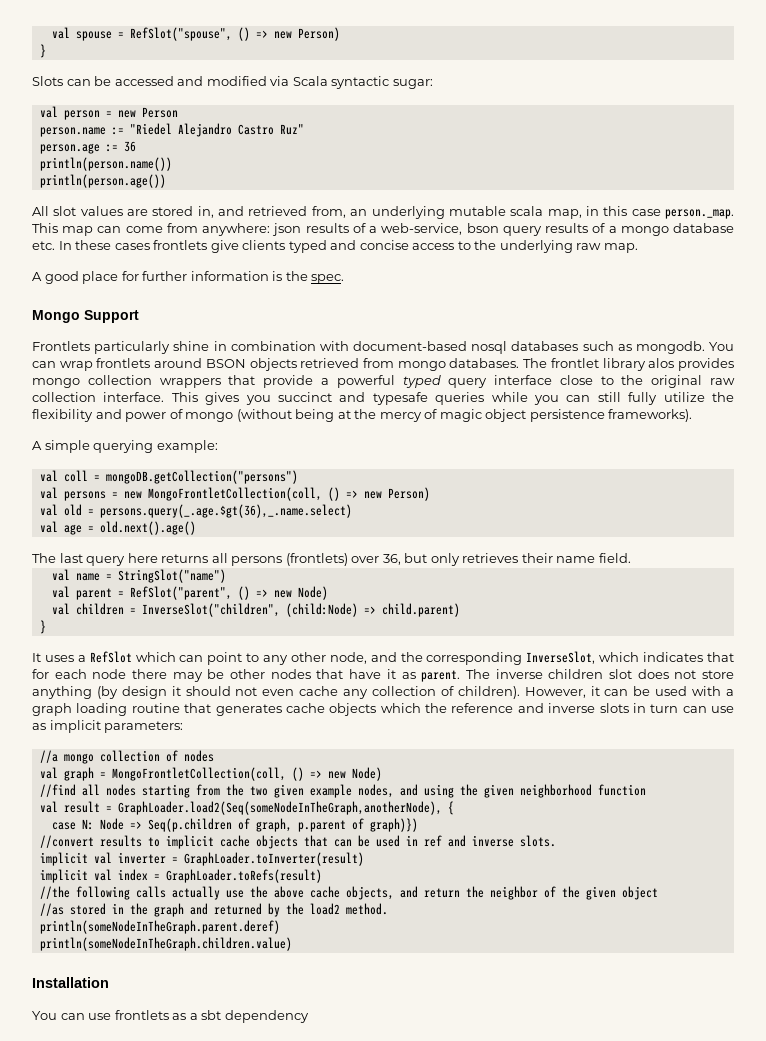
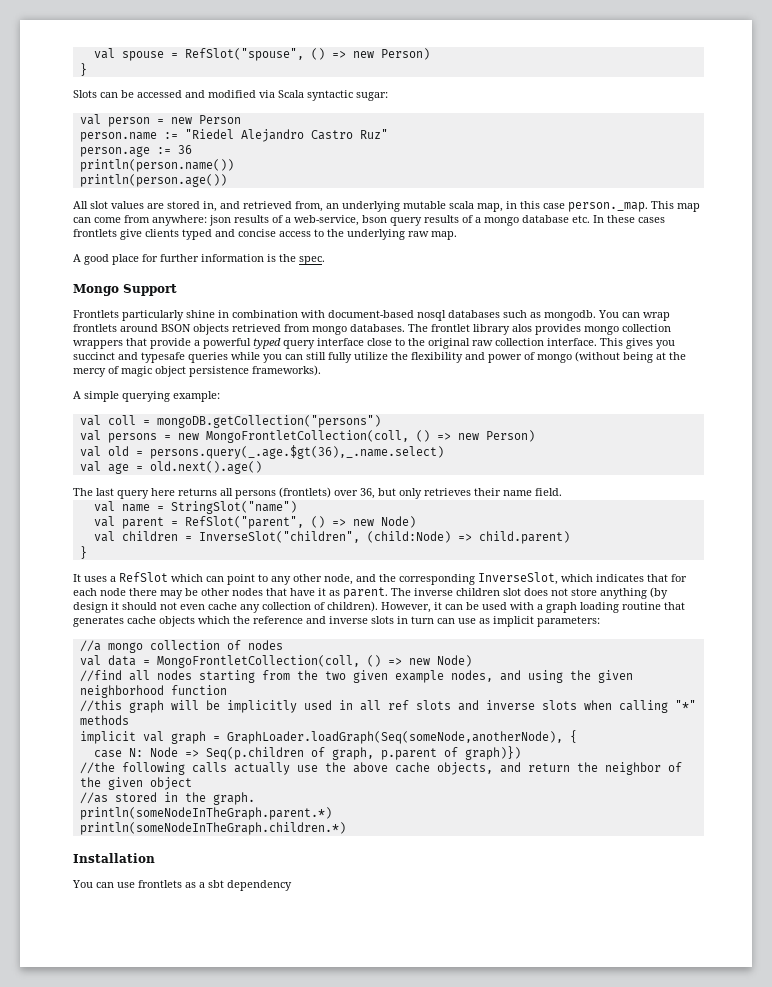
[63,767,94,781] graph -> [107,655,136,666] data
[39,801,442,815] val result = GraphLoader.load2(Seq(someNodeInTheGraph,anotherNode), -> [79,700,696,713] [79,715,129,725] [79,731,563,744] //this graph will be implicitly used in all ref slots and inverse slots when calling "*" methods // implicit val graph = GraphLoader.loadGraph(Seq(someNode,anotherNode),
[39,835,556,849] [39,852,364,866] [39,869,322,883] // //convert results to implicit cache objects that can be used in ref and inverse slots. // implicit val inverter = GraphLoader.toInverter(result) // implicit val index = GraphLoader.toRefs(result) -> (521, 753) none
[153,903,388,917] [39,920,280,934] [39,937,292,951] graph and returned by the load2 method. // println(someNodeInTheGraph.parent.deref) // println(someNodeInTheGraph.children.value) -> [212,792,255,805] [79,807,332,820] [79,822,346,835] graph. // println(someNodeInTheGraph.parent.*) // println(someNodeInTheGraph.children.*)

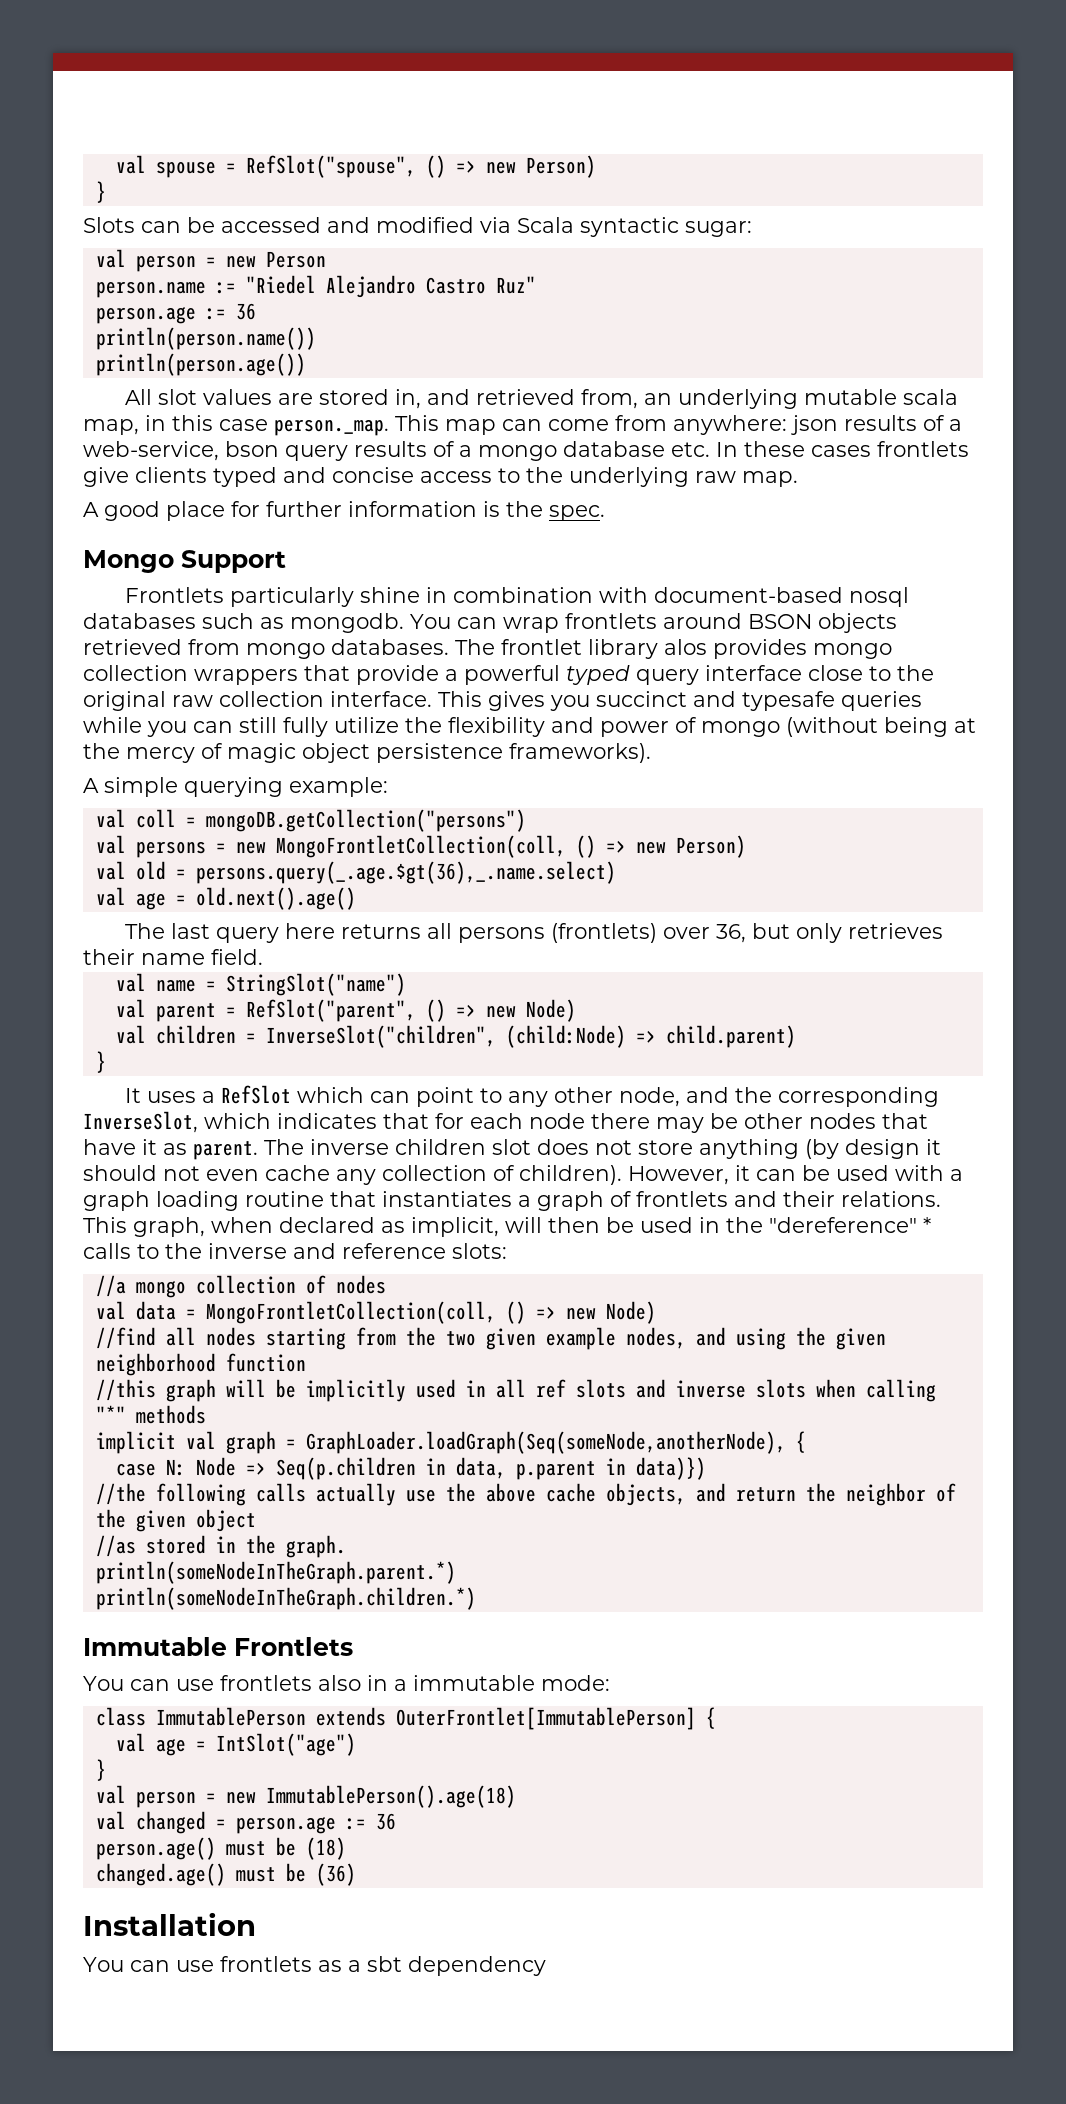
[73,616,600,627] generates cache objects which the reference and inverse slots in turn can use as implicit parameters: -> [382,1191,941,1211] [83,1217,931,1237] [83,1243,507,1259] instantiates a graph of frontlets and their relations. This graph, when declared as implicit, will then be used in the "dereference" * calls to the inverse and reference slots:
[310,746,521,760] of graph, p.parent of graph)}) -> [425,1457,706,1480] in data, p.parent in data)})
(346, 828) none -> [83,1637,353,1656] [83,1675,610,1691] [95,1707,716,1730] [115,1733,356,1756] [95,1759,106,1781] [95,1785,516,1808] [95,1811,396,1834] [95,1837,346,1860] [95,1863,356,1886] // Immutable Frontlets // You can use frontlets also in a immutable mode: // class ImmutablePerson extends OuterFrontlet[ImmutablePerson] { // val age = IntSlot("age") // } // val person = new ImmutablePerson().age(18) // val changed = person.age := 36 // person.age() must be (18) // changed.age() must be (36)

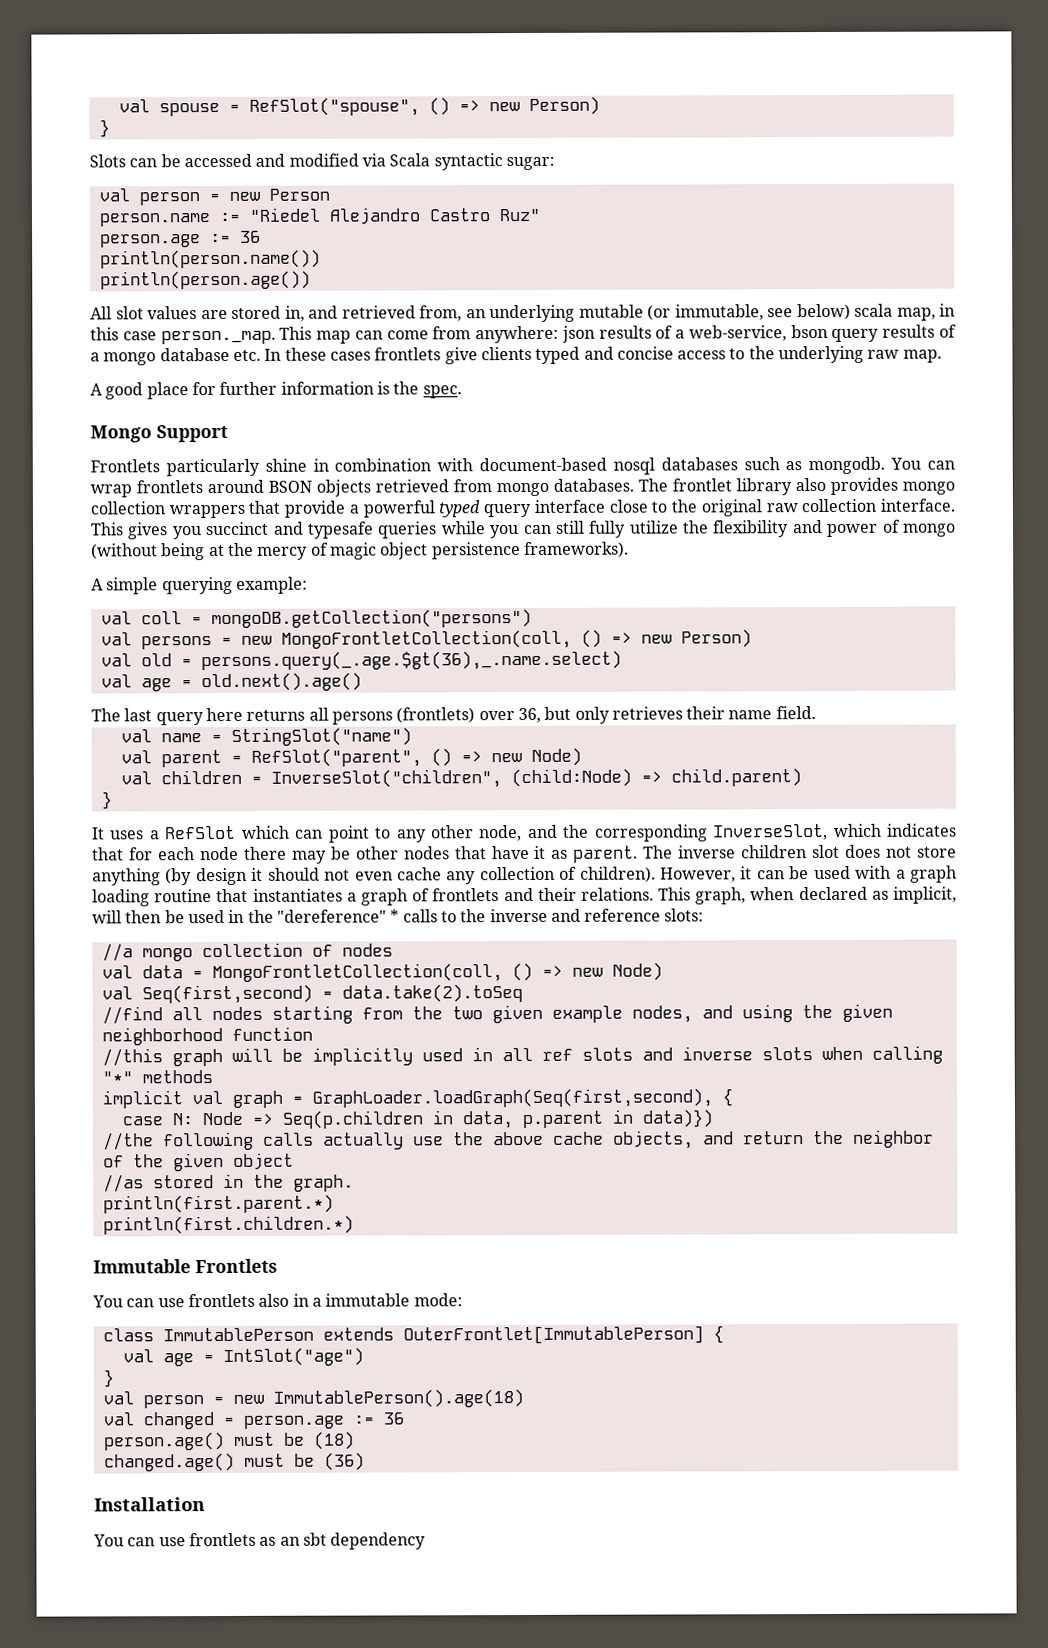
(897, 397) none -> [647,303,851,321] (or immutable, see below)
[664,639,707,655] alos -> [795,477,826,492] also
(656, 1312) none -> [101,984,523,1004] // val Seq(first,second) = data.take(2).toSeq
[305,1431,786,1454] GraphLoader.loadGraph(Seq(someNode,anotherNode), -> [311,1088,713,1108] GraphLoader.loadGraph(Seq(first,second),
[95,1561,456,1584] [95,1587,476,1610] println(someNodeInTheGraph.parent.*) // println(someNodeInTheGraph.children.*) -> [102,1194,334,1214] [102,1215,354,1235] println(first.parent.*) // println(first.children.*)
[348,1960,361,1972] a -> [279,1536,300,1546] an

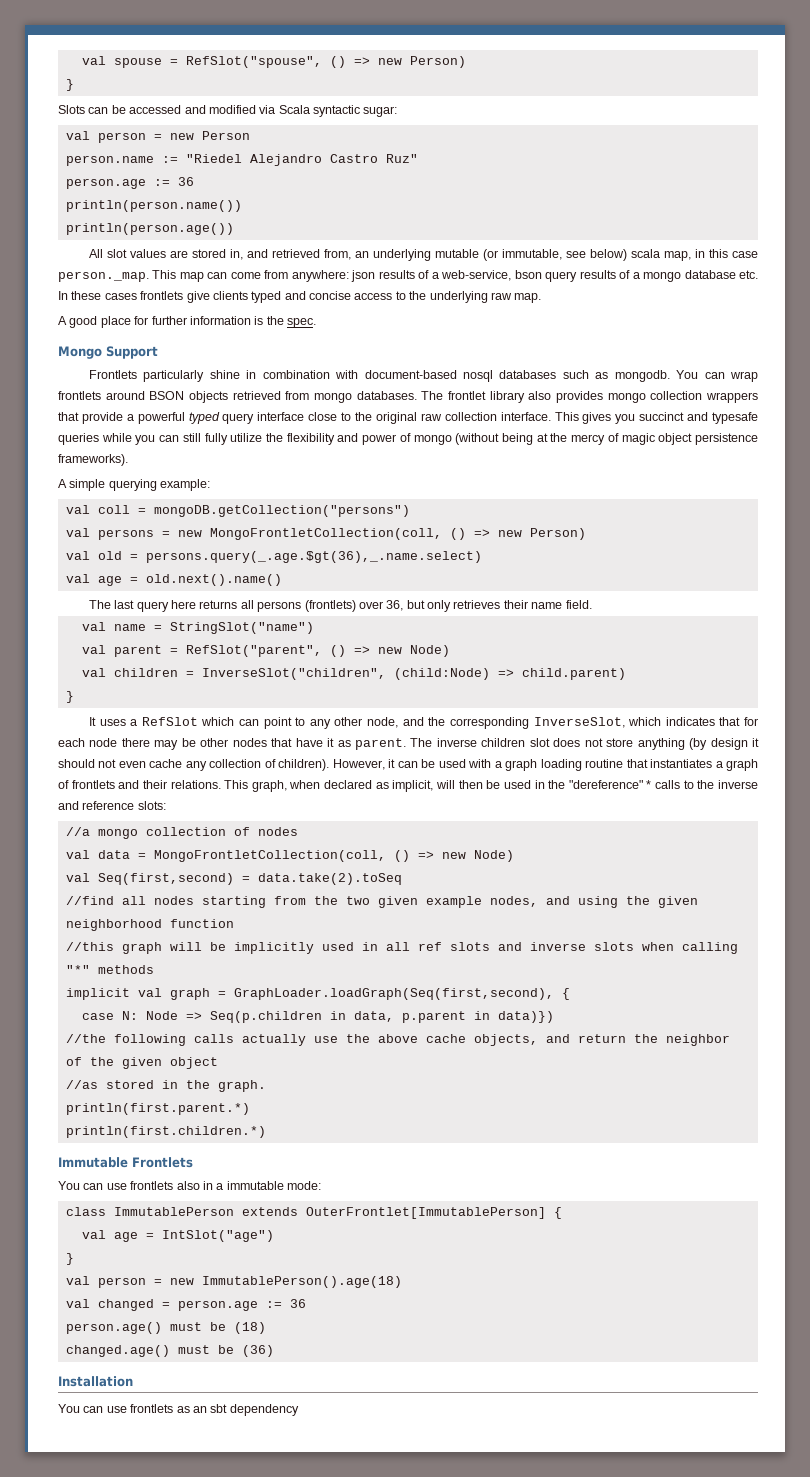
[200,672,362,692] old.next().age() -> [145,574,282,586] old.next().name()

